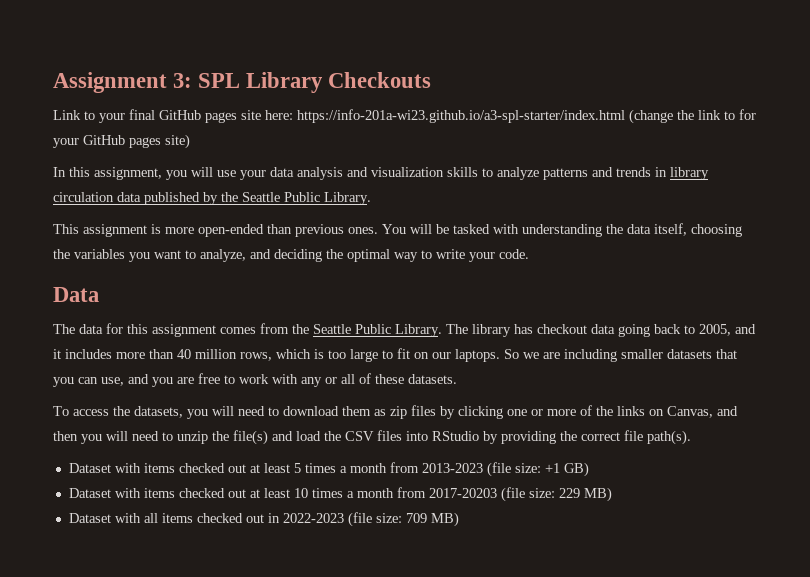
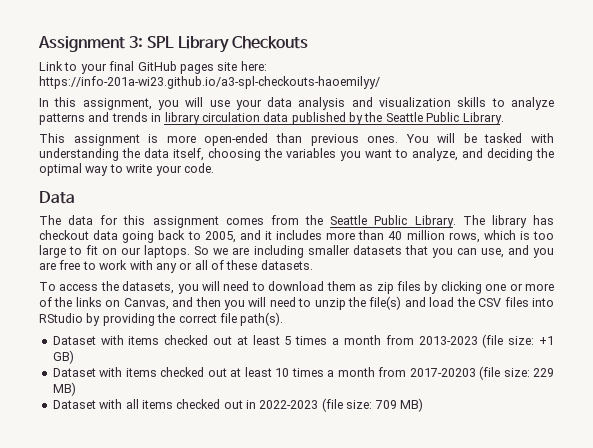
[297,109,756,124] [53,134,190,149] https://info-201a-wi23.github.io/a3-spl-starter/index.html (change the link to for your GitHub pages site) -> [39,76,380,89] https://info-201a-wi23.github.io/a3-spl-checkouts-haoemilyy/

